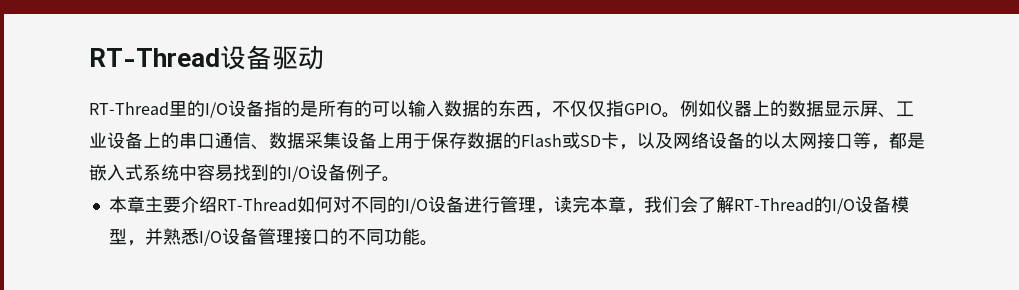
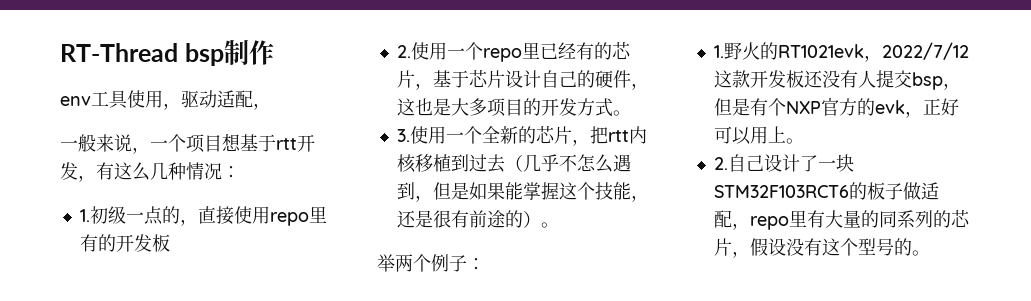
[89,45,324,70] [89,100,914,118] [89,132,925,150] [89,164,400,182] [108,196,909,214] [108,228,420,246] RT-Thread设备驱动 // RT-Thread里的I/O设备指的是所有的可以输入数据的东西，不仅仅指GPIO。例如仪器上的数据显示屏、工业设备上的串口通信、数据采集设备上用于保存数据的Flash或SD卡，以及网络设备的以太网接口等，都是嵌入式系统中容易找到的I/O设备例子。 // 本章主要介绍RT-Thread如何对不同的I/O设备进行管理，读完本章，我们会了解RT-Thread的I/O设备模型，并熟悉I/O设备管理接口的不同功能 -> [60,40,274,66] [60,90,271,110] [60,133,315,154] [60,162,240,182] [79,206,327,226] [79,234,170,252] [396,42,631,62] [396,70,649,90] [396,98,631,117] [396,126,647,146] [396,154,631,173] [396,182,649,202] [396,210,559,228] [377,254,485,272] [713,42,969,62] [713,70,961,90] [713,98,959,118] [713,126,804,145] [713,154,854,172] [713,182,939,200] [713,210,970,230] [713,238,912,258] RT-Thread bsp制作 // env工具使用，驱动适配， // 一般来说，一个项目想基于rtt开发，有这么几种情况： // 1.初级一点的，直接使用repo里有的开发板 // 2.使用一个repo里已经有的芯片，基于芯片设计自己的硬件，这也是大多项目的开发方式。 // 3.使用一个全新的芯片，把rtt内核移植到过去（几乎不怎么遇到，但是如果能掌握这个技能，还是很有前途的）。 // 举两个例子： // 1.野火的RT1021evk，2022/7/12这款开发板还没有人提交bsp，但是有个NXP官方的evk，正好可以用上。 // 2.自己设计了一块STM32F103RCT6的板子做适配，repo里有大量的同系列的芯片，假设没有这个型号的

